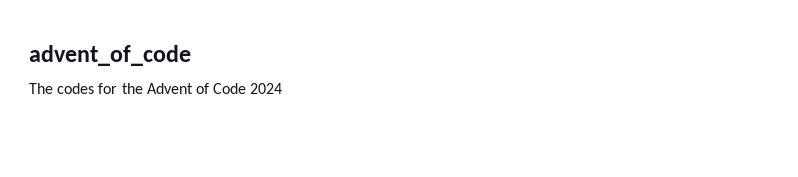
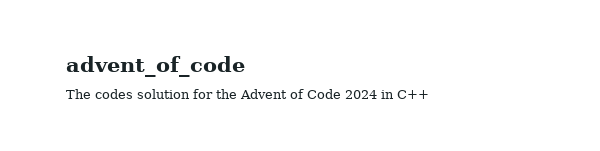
(95, 88) none -> [137,89,190,99] solution
(283, 88) none -> [381,90,429,99] in C++

